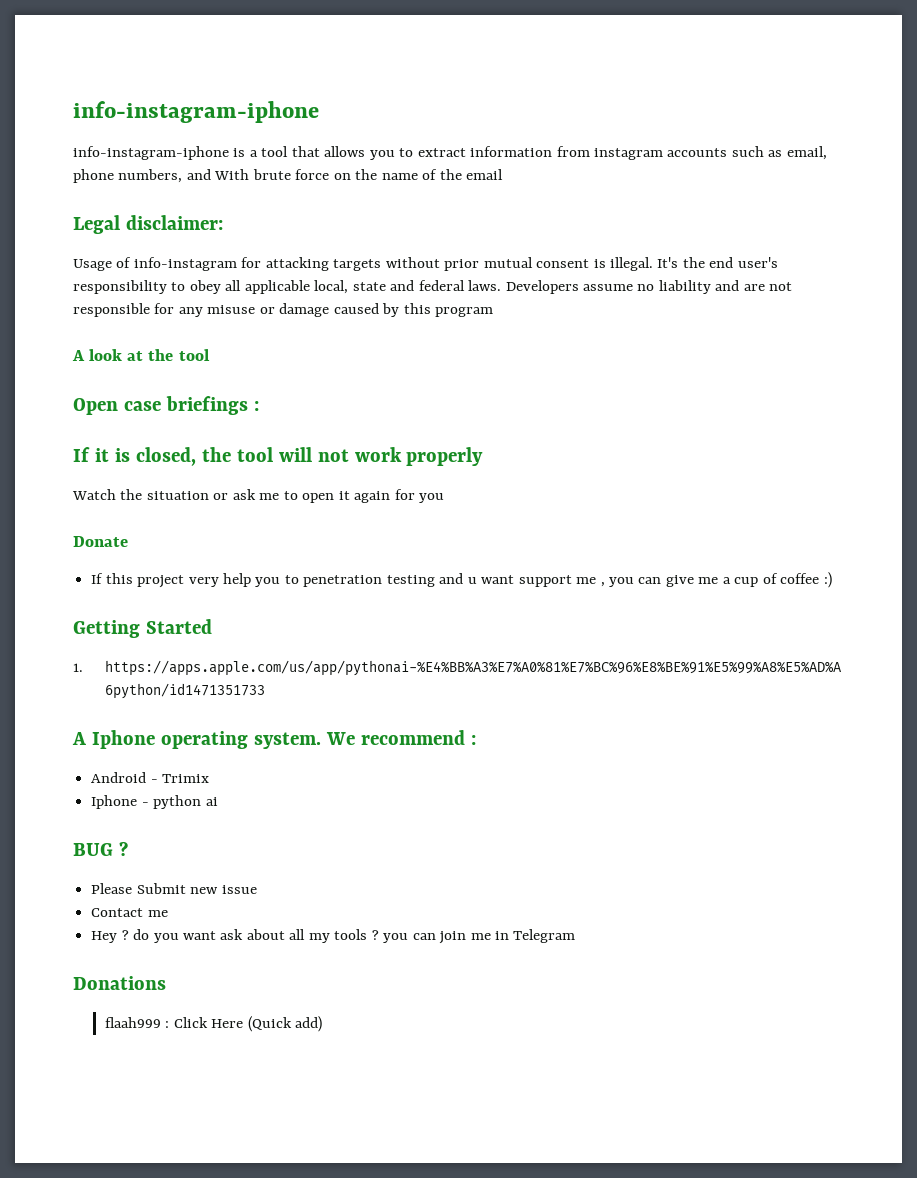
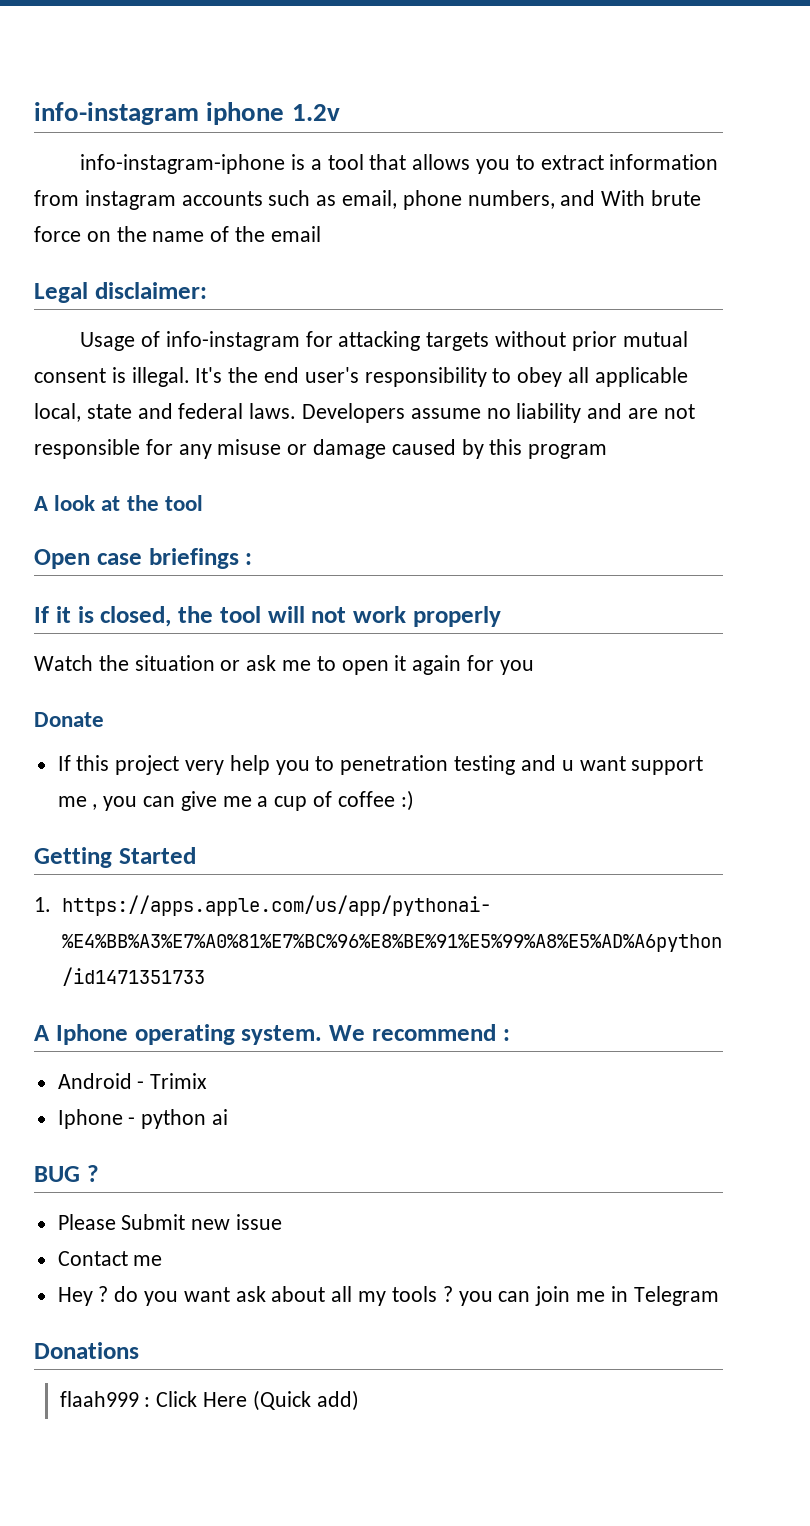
[73,101,319,123] info-instagram-iphone -> [34,102,340,125] info-instagram iphone 1.2v

